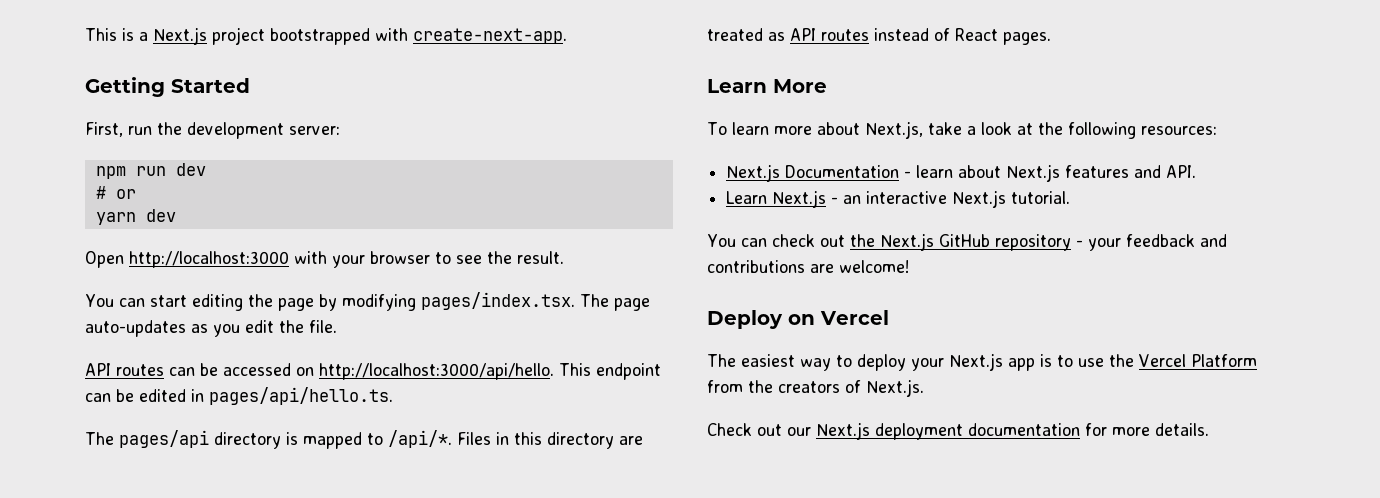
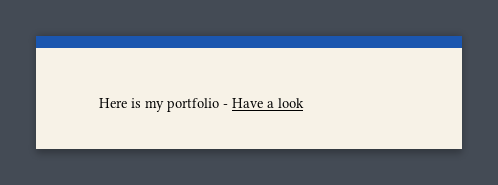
[85,27,567,45] [85,77,250,97] [85,122,340,139] [95,163,206,179] [95,186,136,199] [95,209,176,225] [85,251,564,268] [85,292,650,311] [85,320,337,337] [85,363,661,380] [85,387,393,405] [85,430,643,449] [707,28,1051,45] [707,79,827,93] [707,121,1217,139] [726,164,1197,182] [726,190,1071,208] [707,233,1227,251] [707,260,909,273] [707,310,889,329] [707,353,1257,371] [707,379,924,397] [707,422,1209,440] This is a Next.js project bootstrapped with create-next-app. // Getting Started // First, run the development server: // npm run dev // # or // yarn dev // Open http://localhost:3000 with your browser to see the result. // You can start editing the page by modifying pages/index.tsx. The page auto-updates as you edit the file. // API routes can be accessed on http://localhost:3000/api/hello. This endpoint can be edited in pages/api/hello.ts. // The pages/api directory is mapped to /api/*. Files in this directory are treated as API routes instead of React pages. // Learn More // To learn more about Next.js, take a look at the following resources: // Next.js Documentation - learn about Next.js features and API. // Learn Next.js - an interactive Next.js tutorial. // You can check out the Next.js GitHub repository - your feedback and contributions are welcome! // Deploy on Vercel // The easiest way to deploy your Next.js app is to use the Vercel Platform from the creators of Next.js. // Check out our Next.js deployment documentation for more details. -> [99,98,304,112] Here is my portfolio - Have a look

